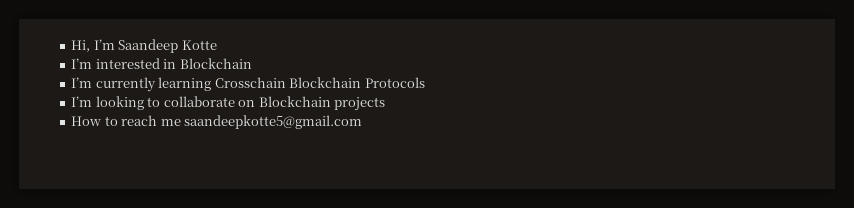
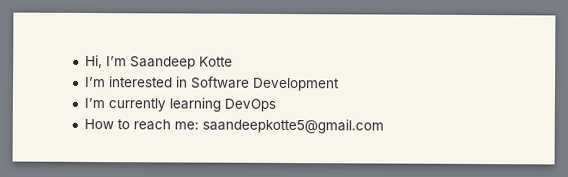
[179,58,252,69] Blockchain -> [189,76,340,92] Software Development
[214,77,425,88] [71,96,386,111] Crosschain Blockchain Protocols // I’m looking to collaborate on Blockchain projects -> [223,98,276,112] DevOps
[160,119,181,126] me -> [173,121,199,130] me:

